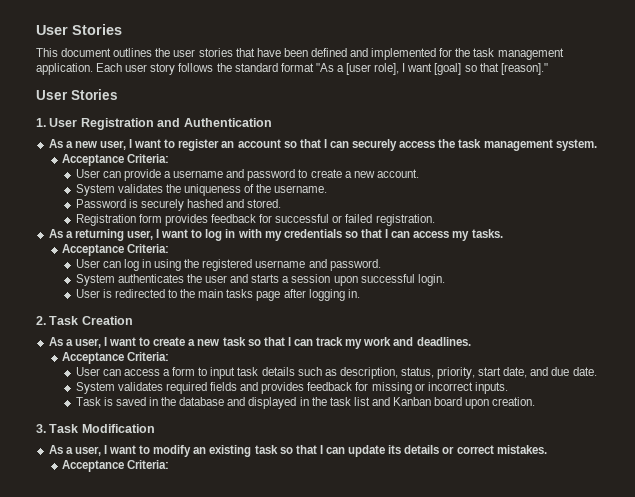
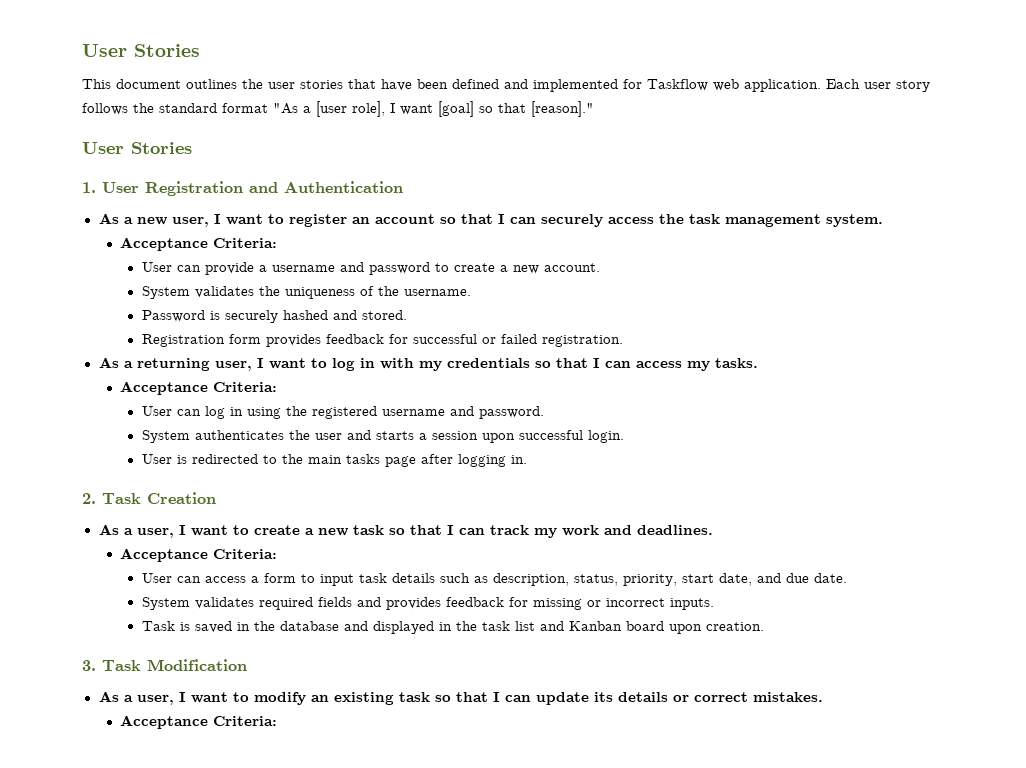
[455,48,564,60] the task management -> [647,79,739,91] Taskflow web

